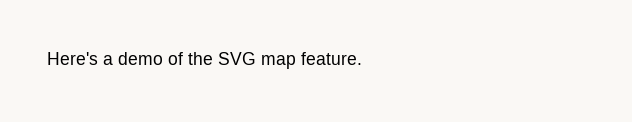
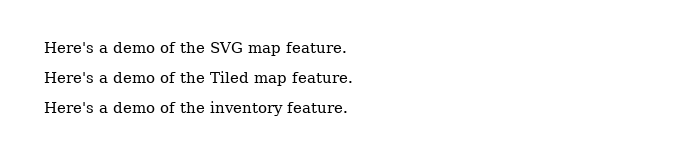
(362, 58) none -> [44,71,353,86] [44,101,348,116] // Here's a demo of the Tiled map feature. // Here's a demo of the inventory feature.

